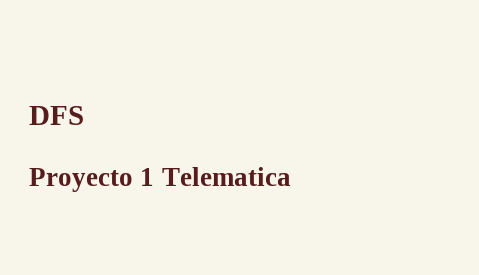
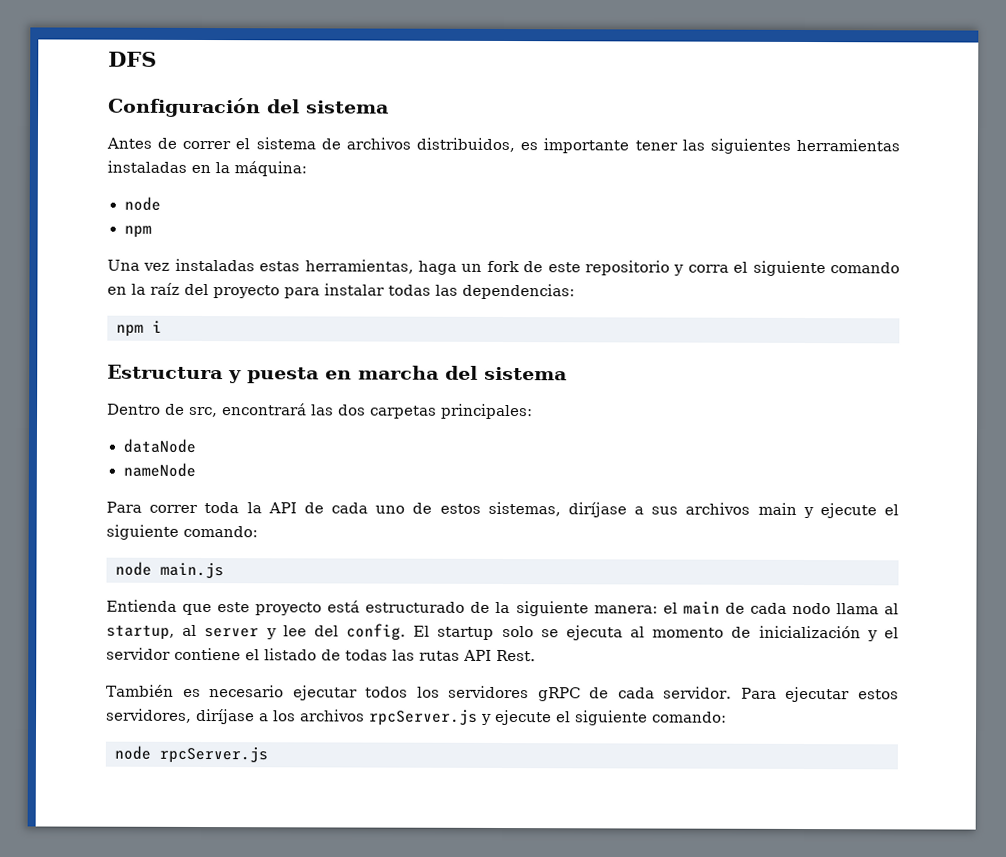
[29,167,291,192] Proyecto 1 Telematica -> [108,97,389,118] [106,137,901,154] [107,160,307,177] [123,196,161,211] [123,225,152,238] [107,258,900,277] [107,282,575,300] [116,320,162,337] [107,364,567,384] [107,403,533,420] [122,438,196,453] [122,462,196,477] [106,501,899,519] [106,524,258,540] [115,561,224,579] [106,599,899,617] [106,623,899,642] [106,647,536,662] [106,684,899,703] [106,708,727,726] [114,745,268,764] Configuración del sistema // Antes de correr el sistema de archivos distribuidos, es importante tener las siguientes herramientas instaladas en la máquina: // node // npm // Una vez instaladas estas herramientas, haga un fork de este repositorio y corra el siguiente comando en la raíz del proyecto para instalar todas las dependencias: // npm i // Estructura y puesta en marcha del sistema // Dentro de src, encontrará las dos carpetas principales: // dataNode // nameNode // Para correr toda la API de cada uno de estos sistemas, diríjase a sus archivos main y ejecute el siguiente comando: // node main.js // Entienda que este proyecto está estructurado de la siguiente manera: el main de cada nodo llama al startup, al server y lee del config. El startup solo se ejecuta al momento de inicialización y el servidor contiene el listado de todas las rutas API Rest. // También es necesario ejecutar todos los servidores gRPC de cada servidor. Para ejecutar estos servidores, diríjase a los archivos rpcServer.js y ejecute el siguiente comando: // node rpcServer.js

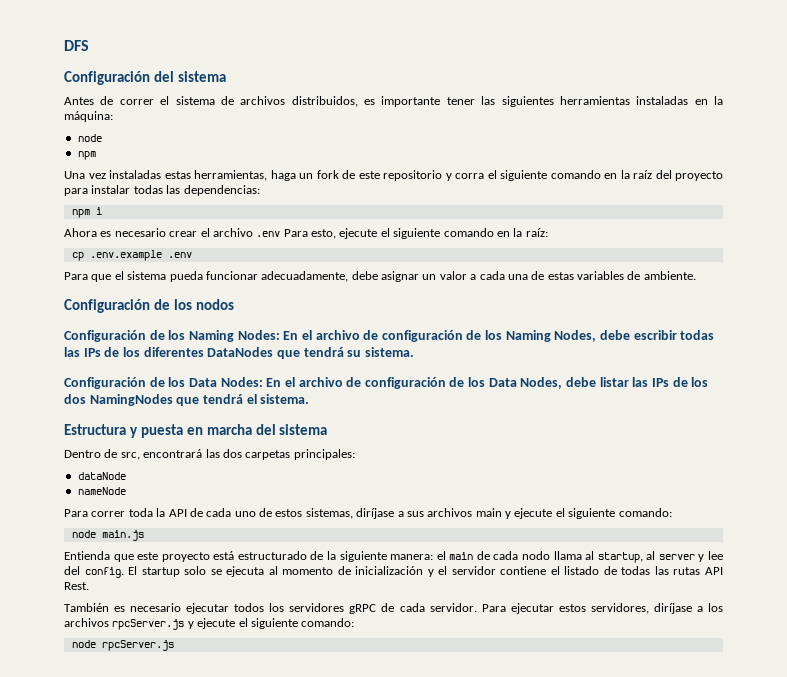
(162, 326) none -> [64,228,548,239] [71,250,192,261] [64,271,696,282] [64,299,234,313] [64,330,715,342] [64,347,414,359] [64,377,709,389] [64,394,310,406] // Ahora es necesario crear el archivo .env Para esto, ejecute el siguiente comando en la raíz: // cp .env.example .env // Para que el sistema pueda funcionar adecuadamente, debe asignar un valor a cada una de estas variables de ambiente. // Configuración de los nodos // Configuración de los Naming Nodes: En el archivo de configuración de los Naming Nodes, debe escribir todas las IPs de los diferentes DataNodes que tendrá su sistema. // Configuración de los Data Nodes: En el archivo de configuración de los Data Nodes, debe listar las IPs de los dos NamingNodes que tendrá el sistema.

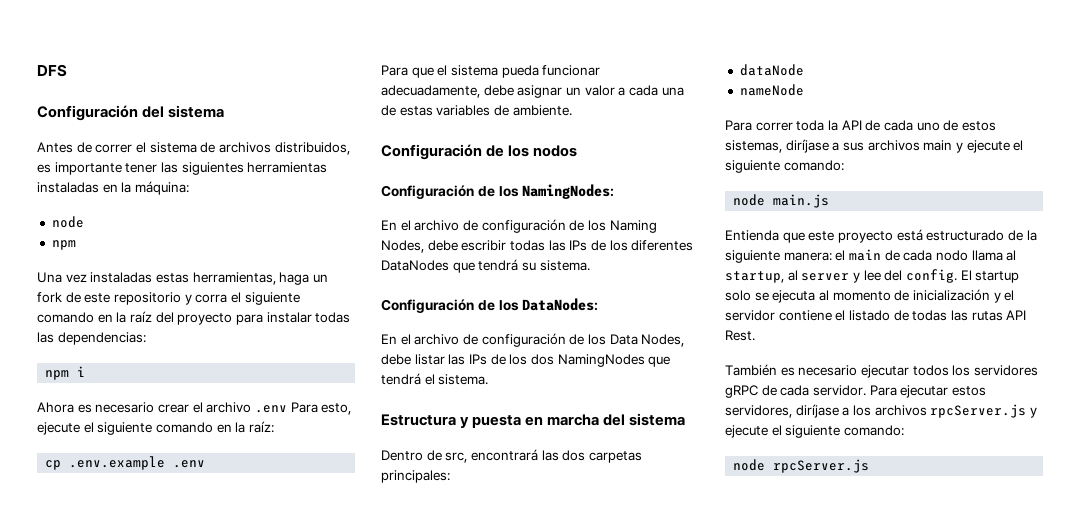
[188,330,280,342] Naming Nodes: -> [522,184,615,199] NamingNodes: //
[188,377,263,387] Data Nodes: -> [522,298,599,311] DataNodes: //

